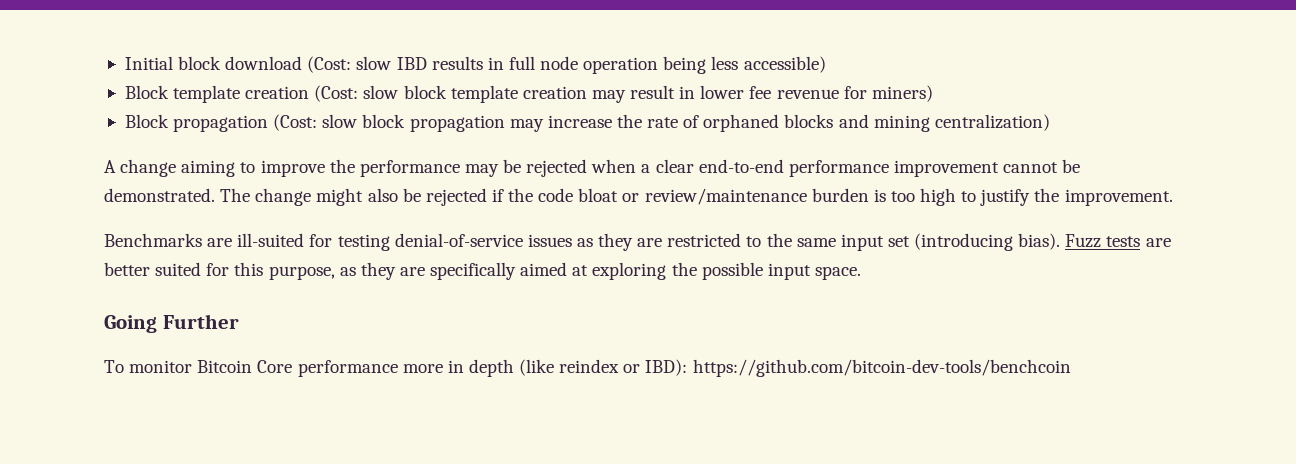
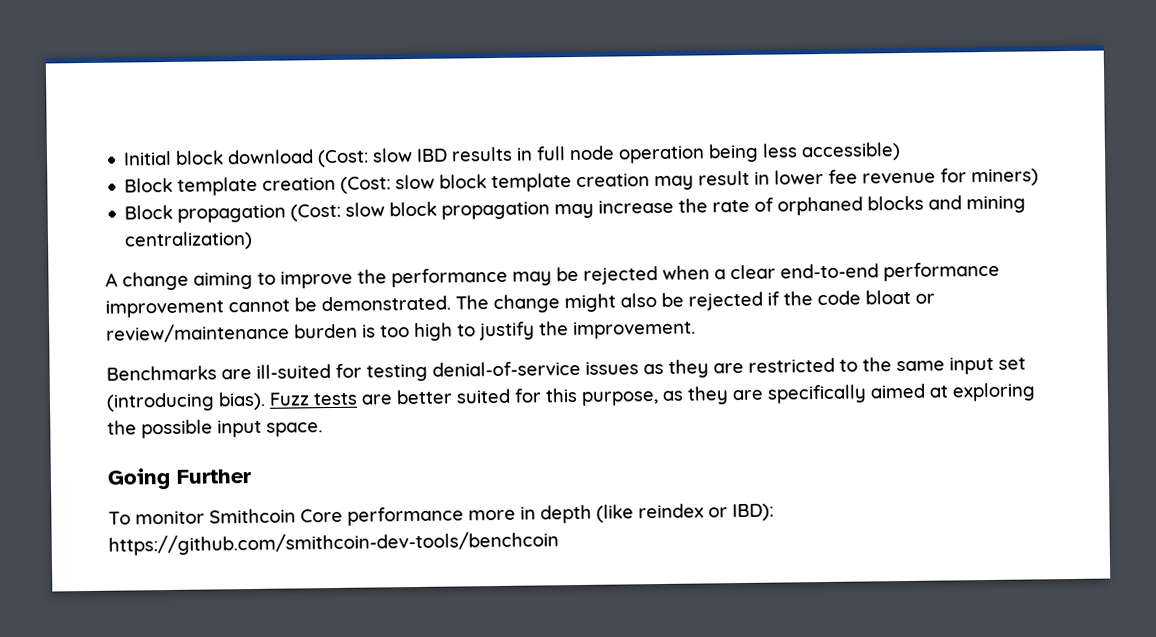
[197,360,253,373] Bitcoin -> [209,508,296,524] Smithcoin
[692,359,1071,377] https://github.com/bitcoin-dev-tools/benchcoin -> [108,530,559,556] https://github.com/smithcoin-dev-tools/benchcoin

